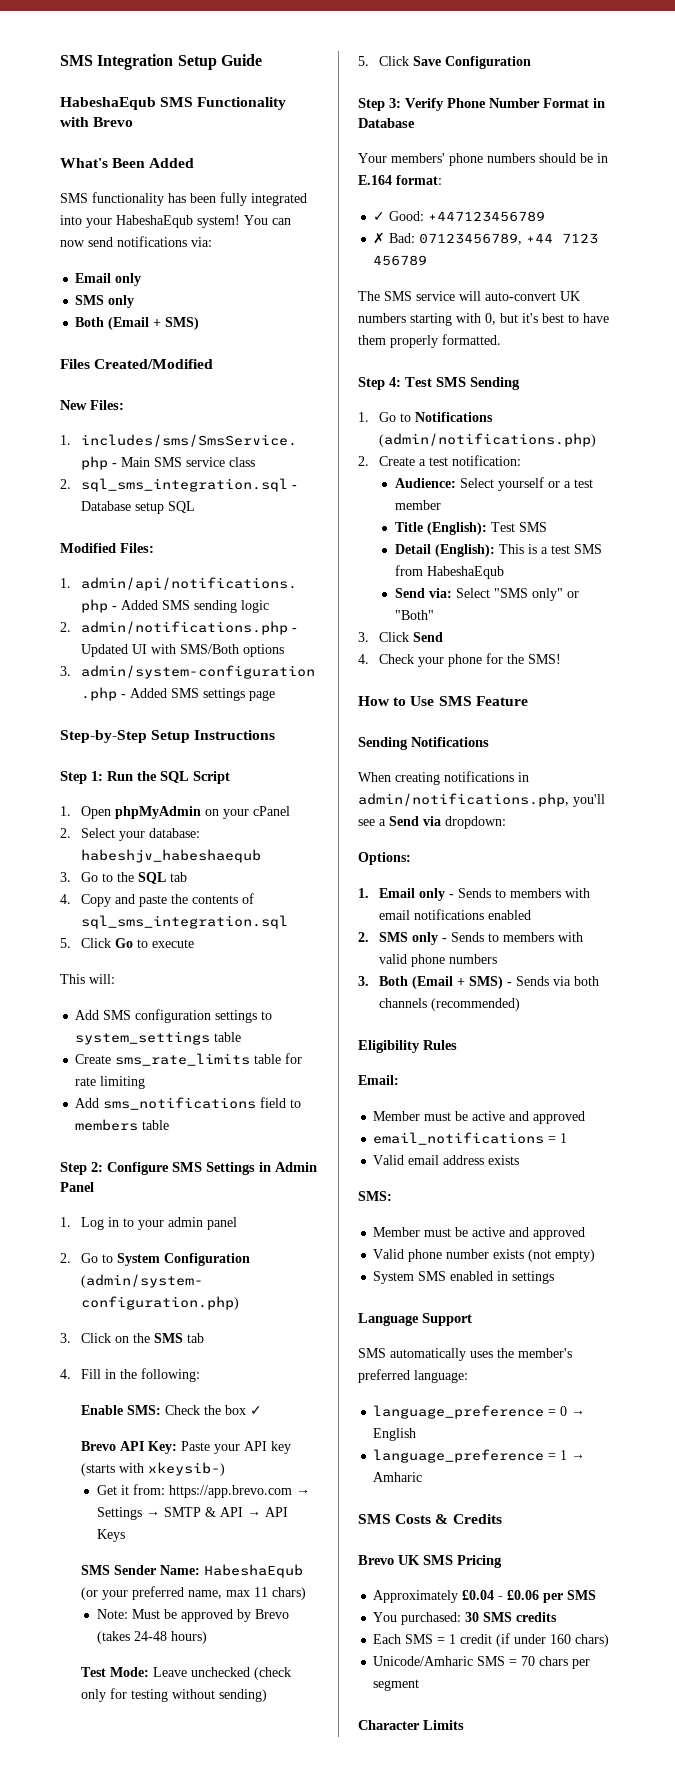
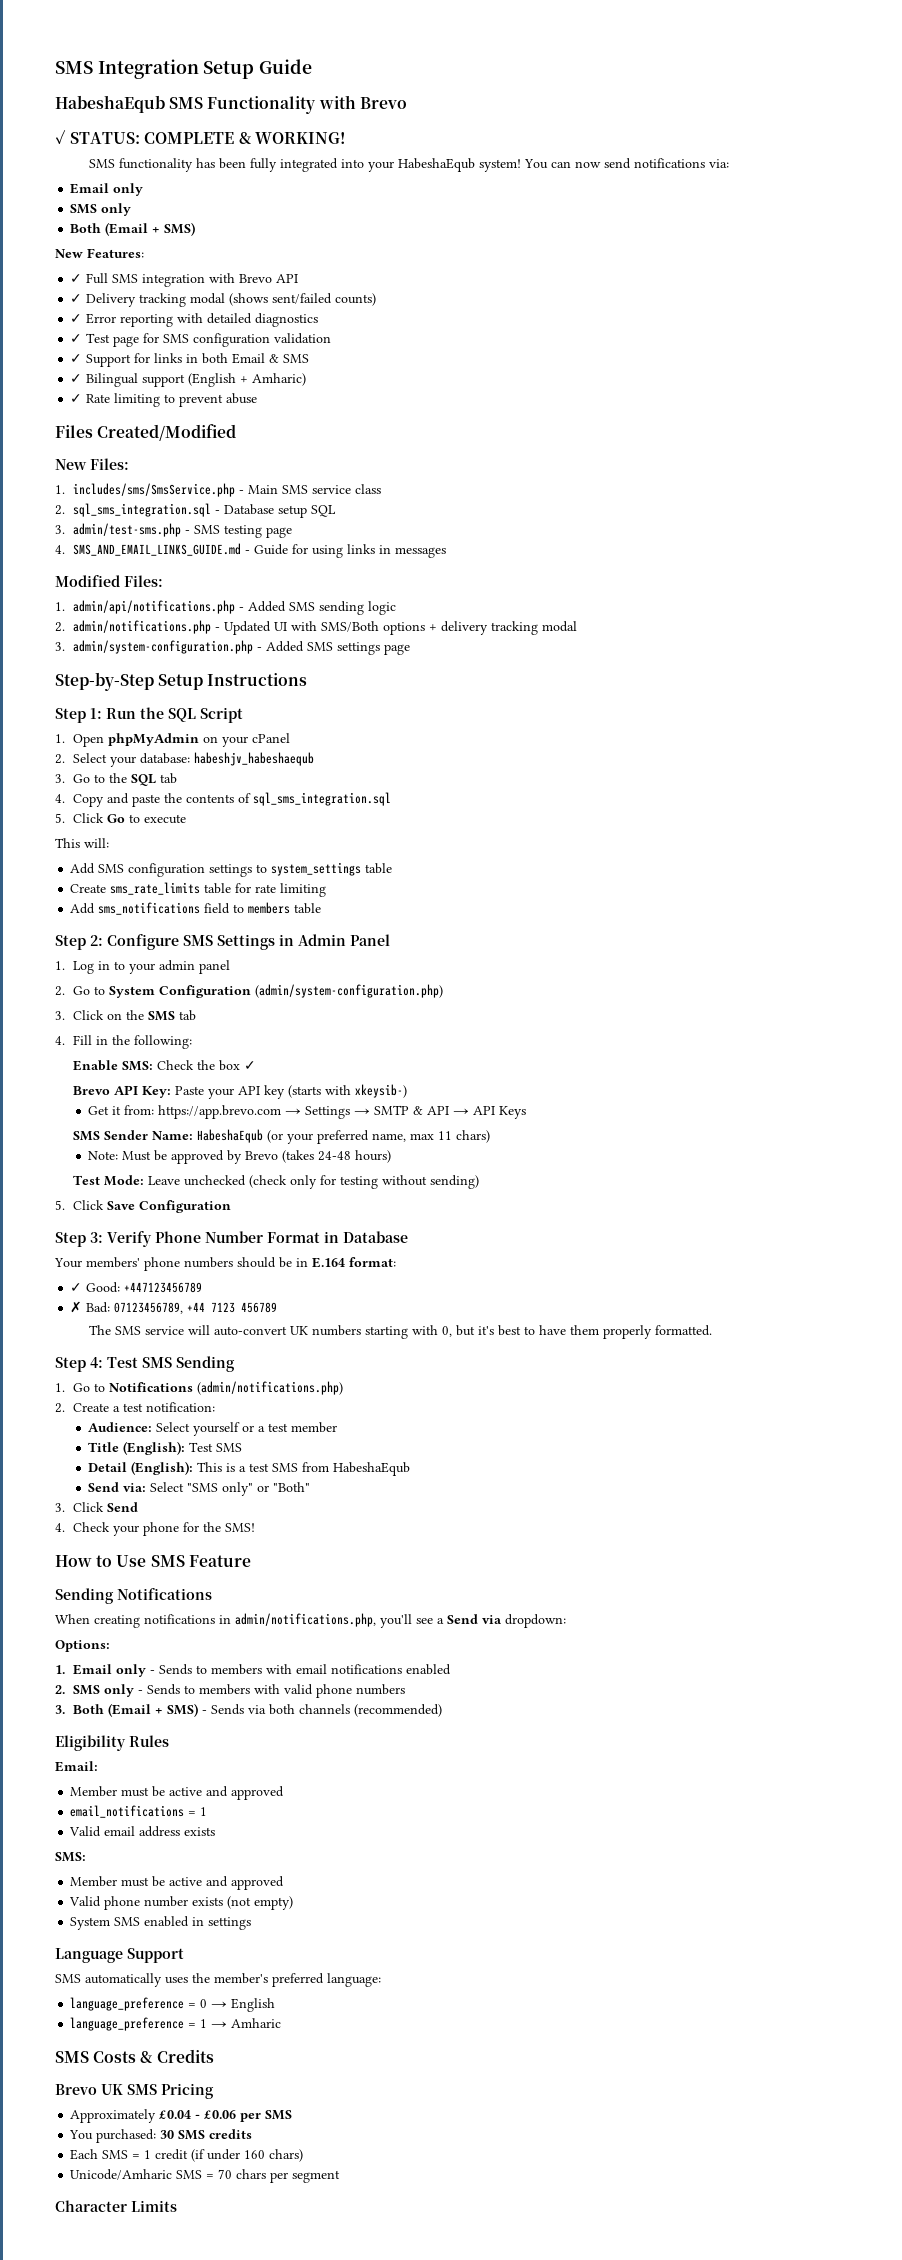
[60,158,195,168] What's Been Added -> [55,130,346,144] ✓ STATUS: COMPLETE & WORKING!
(200, 323) none -> [55,248,144,258] [70,273,299,287] [70,293,377,307] [70,313,319,327] [70,333,332,347] [70,353,310,367] [70,373,307,387] [70,393,258,407] // New Features: // ✓ Full SMS integration with Brevo API // ✓ Delivery tracking modal (shows sent/failed counts) // ✓ Error reporting with detailed diagnostics // ✓ Test page for SMS configuration validation // ✓ Support for links in both Email & SMS // ✓ Bilingual support (English + Amharic) // ✓ Rate limiting to prevent abuse
(196, 507) none -> [55,523,292,538] [55,543,446,558] // 3. admin/test-sms.php - SMS testing page // 4. SMS_AND_EMAIL_LINKS_GUIDE.md - Guide for using links in messages
(285, 650) none -> [428,621,577,635] + delivery tracking modal

